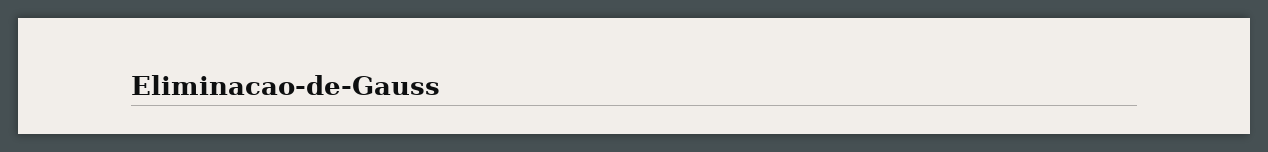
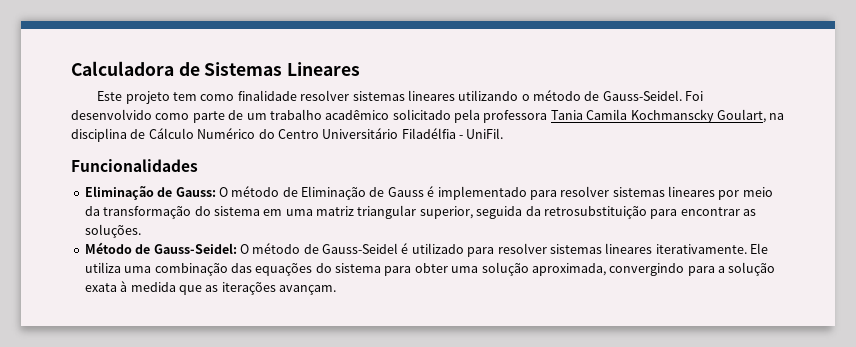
[131,75,440,95] Eliminacao-de-Gauss -> [71,61,361,76] [97,90,704,104] [71,109,785,123] [71,128,504,142] [71,159,198,172] [84,186,773,200] [84,205,756,219] [84,224,141,238] [84,242,768,257] [84,262,776,276] [84,281,336,295] Calculadora de Sistemas Lineares // Este projeto tem como finalidade resolver sistemas lineares utilizando o método de Gauss-Seidel. Foi desenvolvido como parte de um trabalho acadêmico solicitado pela professora Tania Camila Kochmanscky Goulart, na disciplina de Cálculo Numérico do Centro Universitário Filadélfia - UniFil. // Funcionalidades // Eliminação de Gauss: O método de Eliminação de Gauss é implementado para resolver sistemas lineares por meio da transformação do sistema em uma matriz triangular superior, seguida da retrosubstituição para encontrar as soluções. // Método de Gauss-Seidel: O método de Gauss-Seidel é utilizado para resolver sistemas lineares iterativamente. Ele utiliza uma combinação das equações do sistema para obter uma solução aproximada, convergindo para a solução exata à medida que as iterações avançam.

